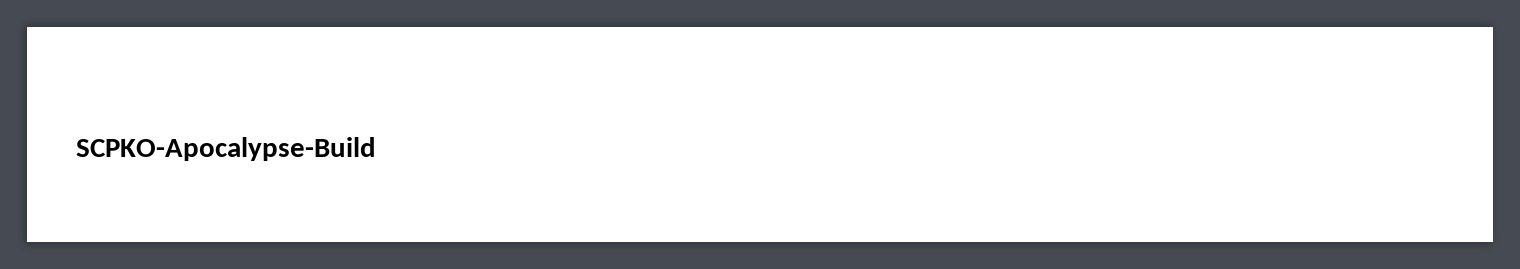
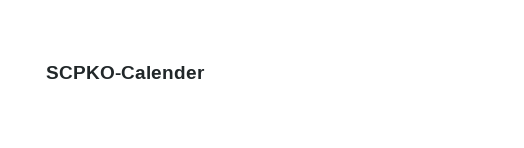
[76,137,376,161] SCPKO-Apocalypse-Build -> [46,66,205,79] SCPKO-Calender

